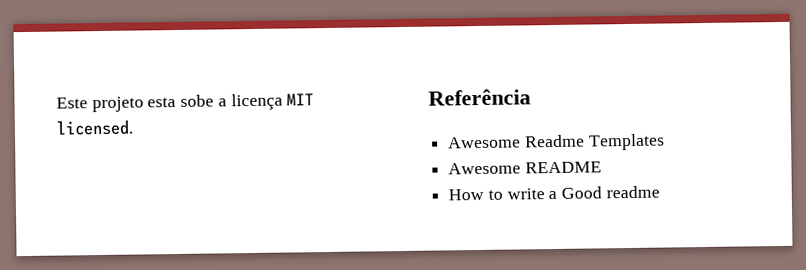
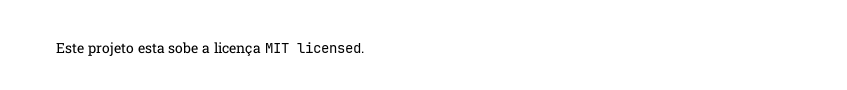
[428,88,531,106] [448,133,665,151] [448,161,602,175] [448,185,660,201] // Referência // Awesome Readme Templates // Awesome README // How to write a Good readme -> (364, 47) none

